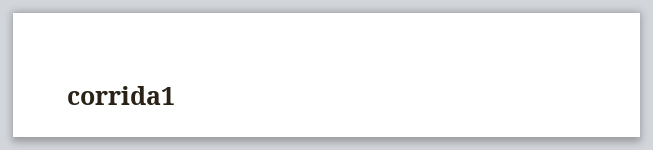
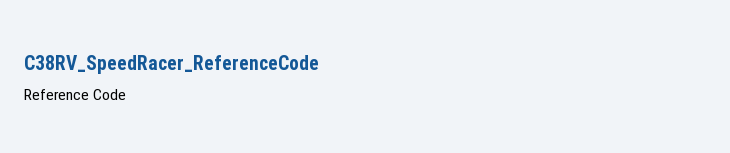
[67,86,175,105] corrida1 -> [24,55,319,74] [24,89,127,100] C38RV_SpeedRacer_ReferenceCode // Reference Code

